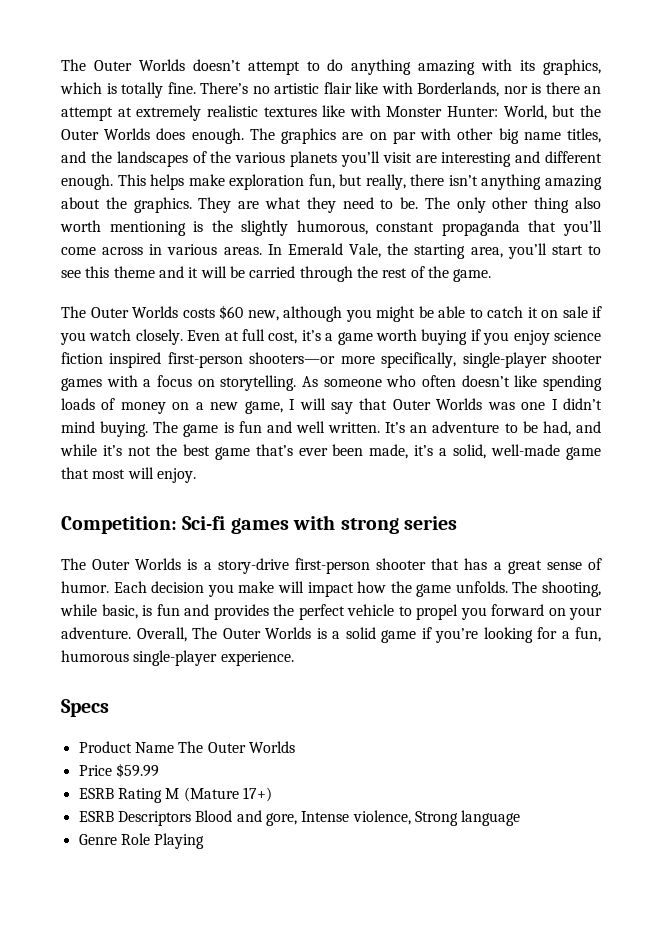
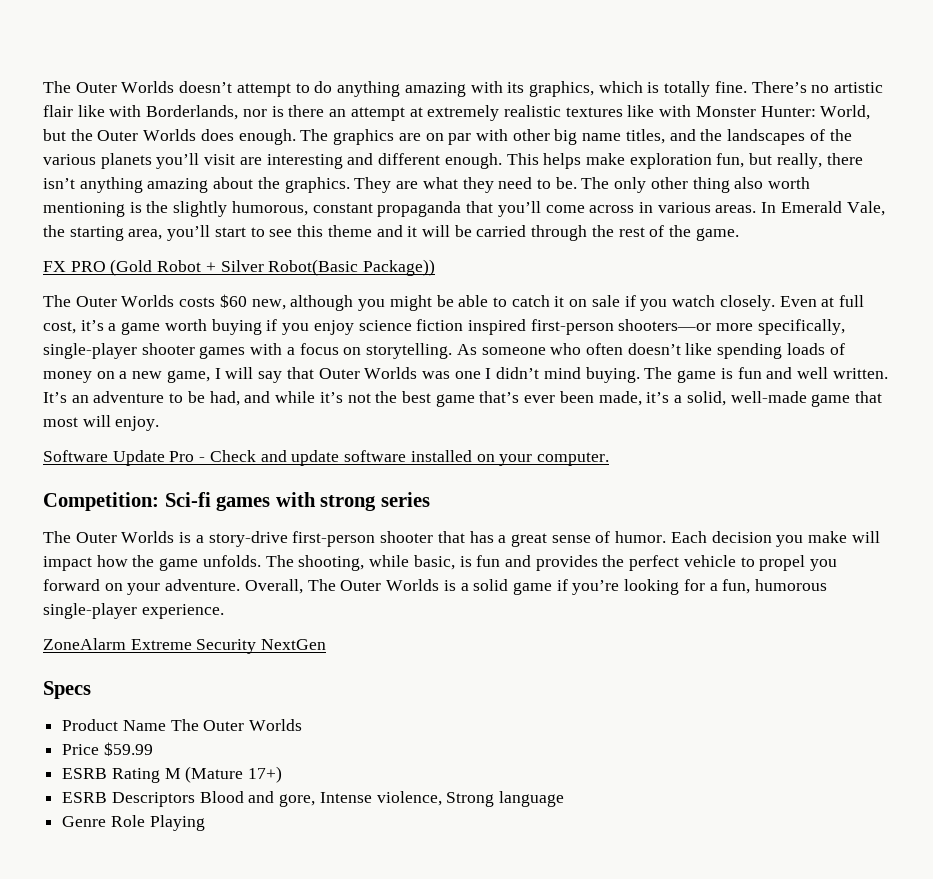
(492, 275) none -> [43,259,436,276] // FX PRO (Gold Robot + Silver Robot(Basic Package))
(196, 475) none -> [43,450,609,466] // Software Update Pro - Check and update software installed on your computer.
(294, 658) none -> [43,638,327,654] // ZoneAlarm Extreme Security NextGen

